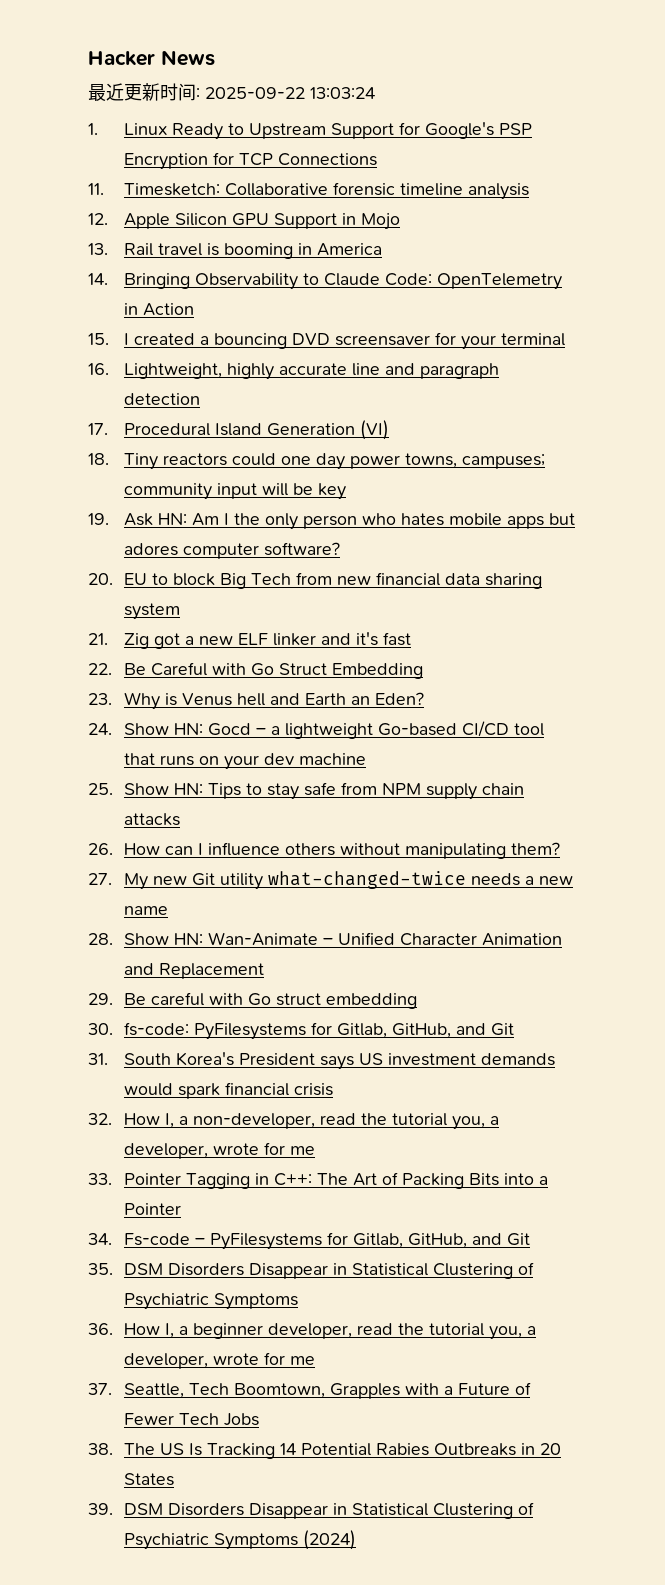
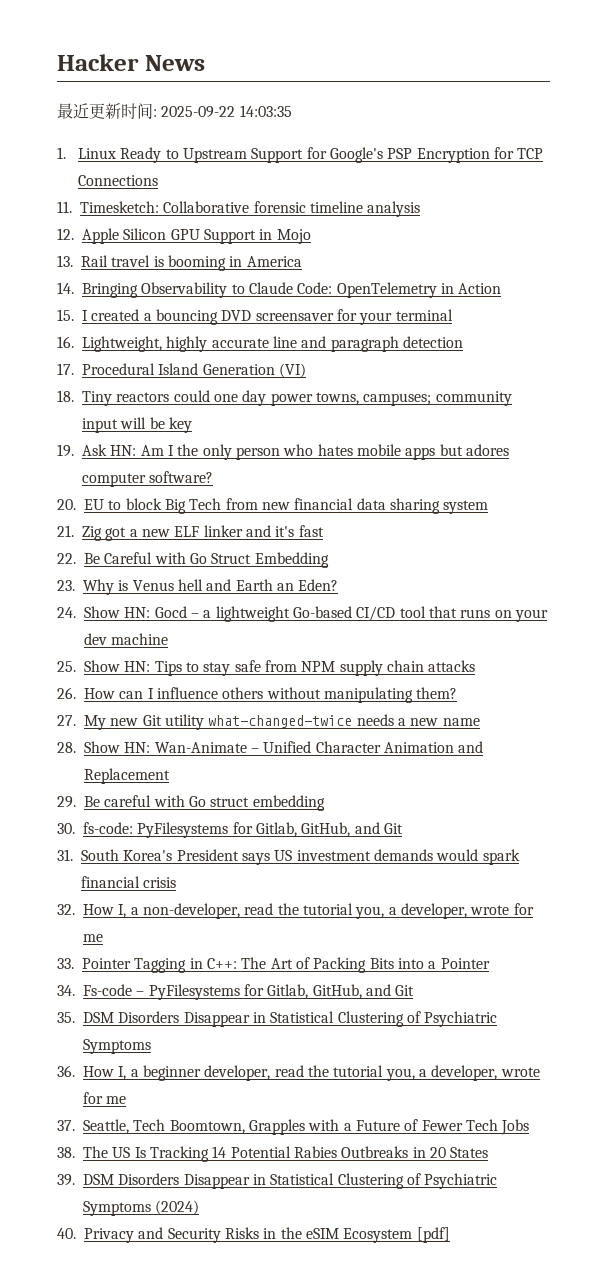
[310,87,375,99] 13:03:24 -> [239,105,292,117] 14:03:35
(356, 1540) none -> [57,1227,450,1243] // 40. Privacy and Security Risks in the eSIM Ecosystem [pdf]

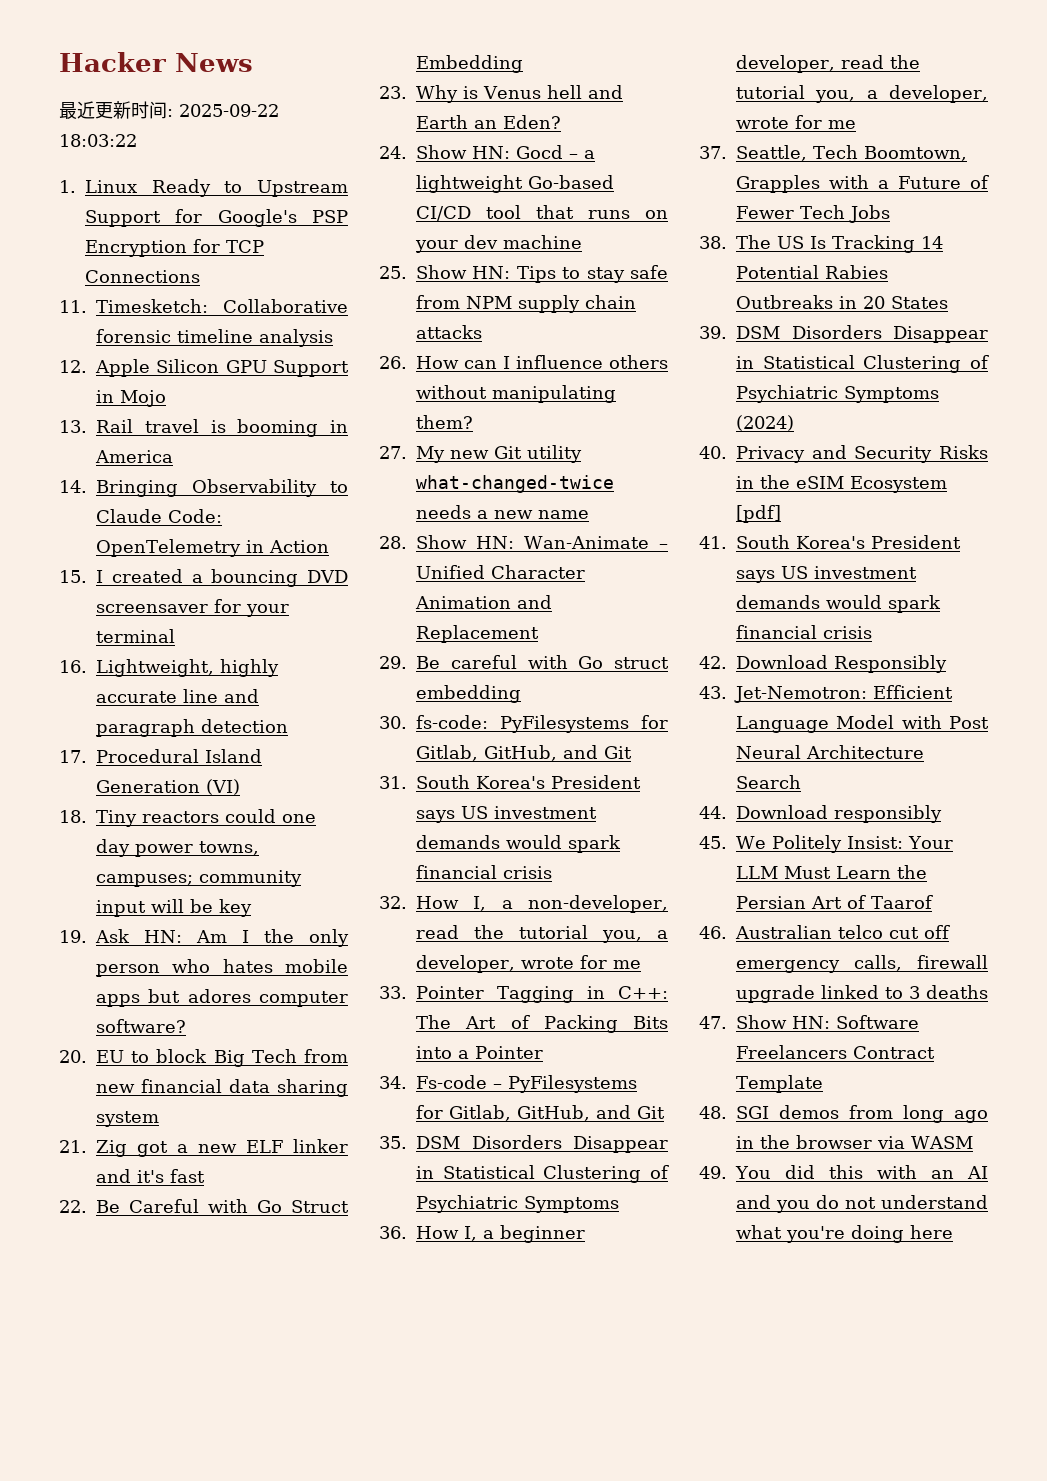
[239,105,292,117] 14:03:35 -> [59,134,137,147] 18:03:22
(450, 1235) none -> [699,535,961,549] [736,566,917,583] [736,595,941,613] [736,625,872,639] [699,655,947,673] [699,685,953,703] [736,715,990,733] [736,745,924,759] [736,775,801,789] [699,805,942,823] [699,835,953,853] [736,865,927,879] [736,895,933,909] [699,925,950,939] [736,955,988,973] [736,985,988,1003] [699,1015,919,1029] [736,1045,935,1059] [736,1075,823,1093] [699,1105,988,1123] [736,1135,973,1149] [699,1165,988,1179] [736,1195,988,1213] [736,1225,953,1243] // 41. South Korea's President says US investment demands would spark financial crisis // 42. Download Responsibly // 43. Jet-Nemotron: Efficient Language Model with Post Neural Architecture Search // 44. Download responsibly // 45. We Politely Insist: Your LLM Must Learn the Persian Art of Taarof // 46. Australian telco cut off emergency calls, firewall upgrade linked to 3 deaths // 47. Show HN: Software Freelancers Contract Template // 48. SGI demos from long ago in the browser via WASM // 49. You did this with an AI and you do not understand what you're doing here

